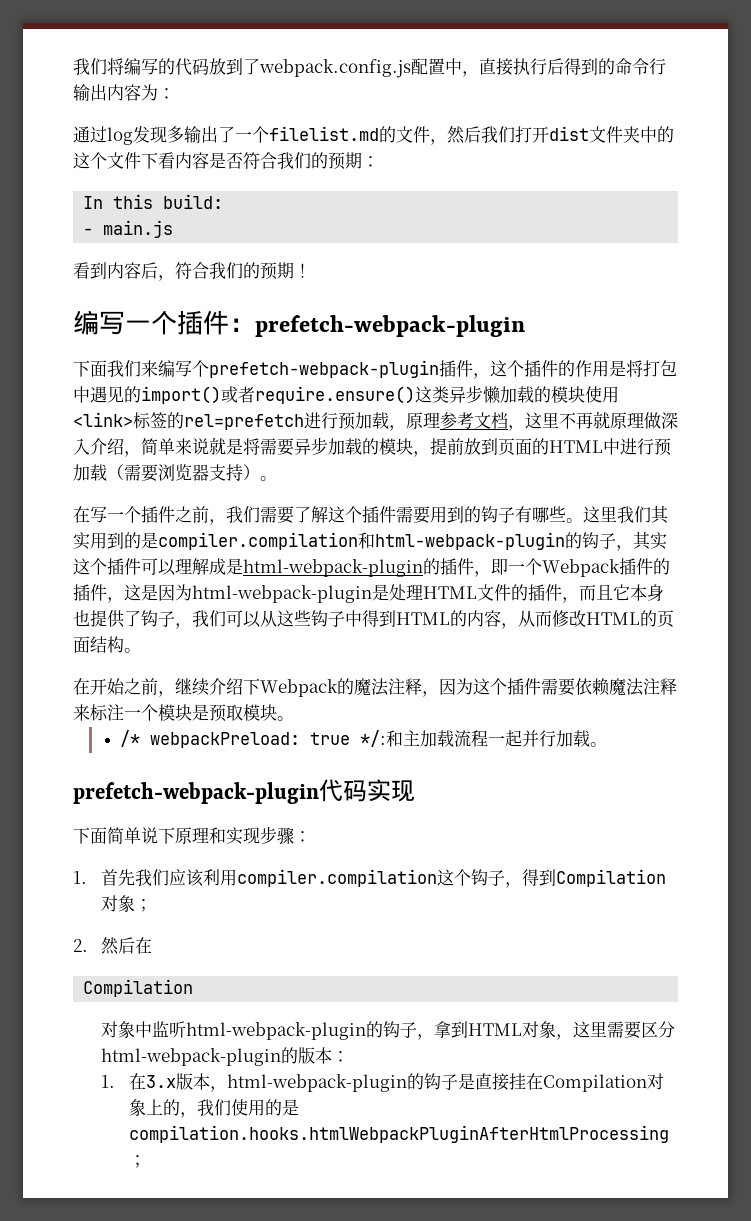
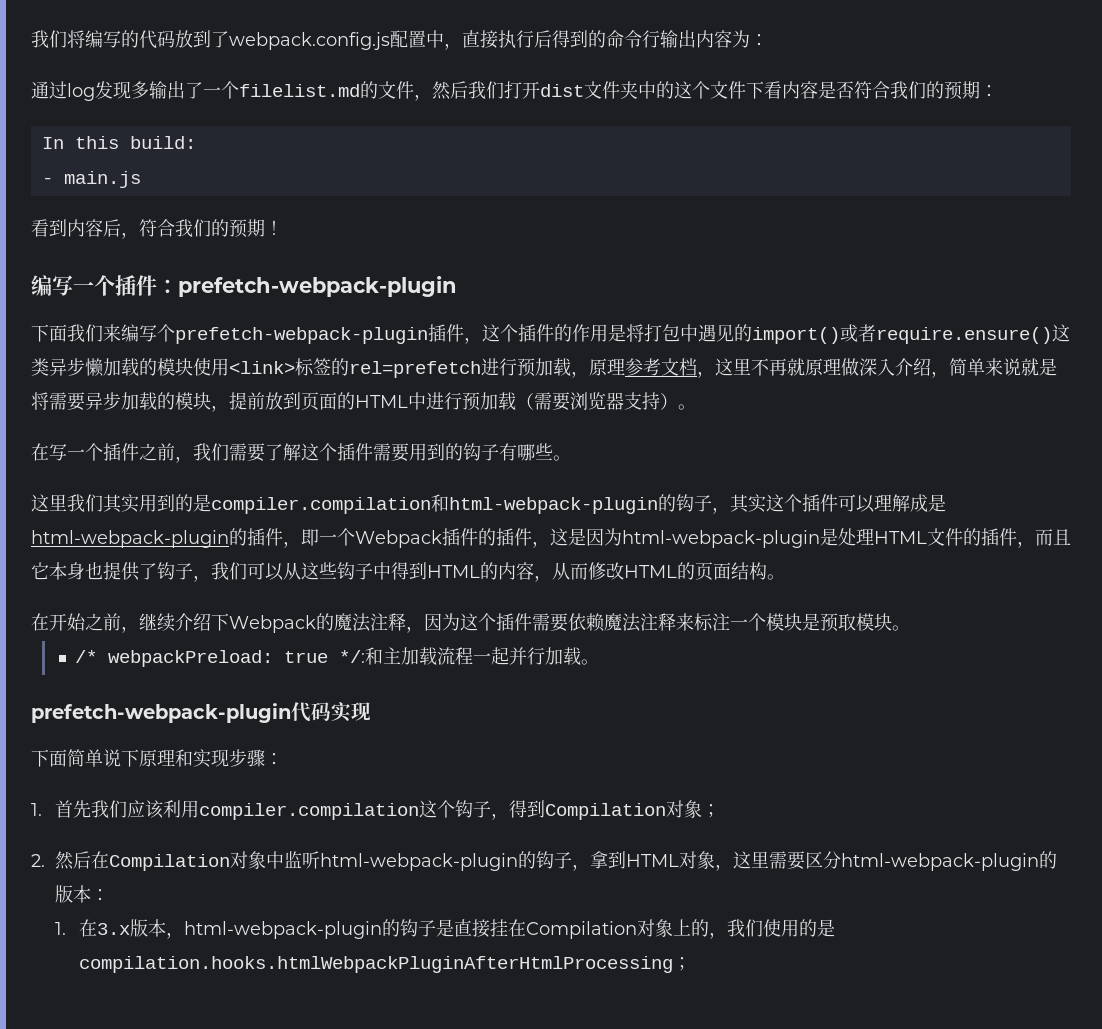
(583, 520) none -> (571, 458) //
[83,979,194,997] // Compilation // -> [109,854,231,871] Compilation

